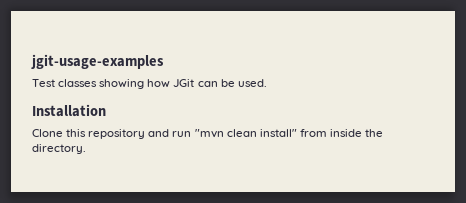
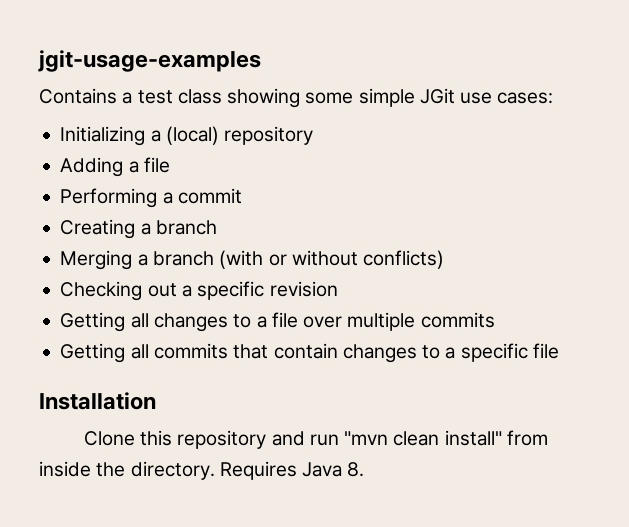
[32,79,267,89] Test classes showing how JGit can be used. -> [39,88,554,108] [60,126,314,146] [60,157,170,177] [60,188,242,208] [60,219,217,239] [60,250,445,270] [60,281,338,301] [60,312,495,332] [60,343,559,363] Contains a test class showing some simple JGit use cases: // Initializing a (local) repository // Adding a file // Performing a commit // Creating a branch // Merging a branch (with or without conflicts) // Checking out a specific revision // Getting all changes to a file over multiple commits // Getting all commits that contain changes to a specific file
(86, 149) none -> [219,461,365,480] Requires Java 8.

